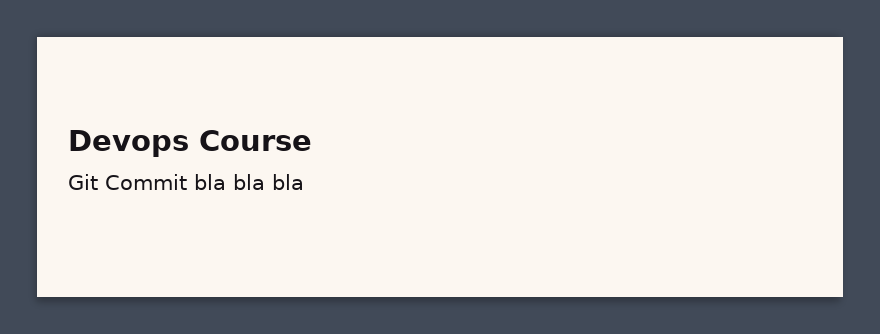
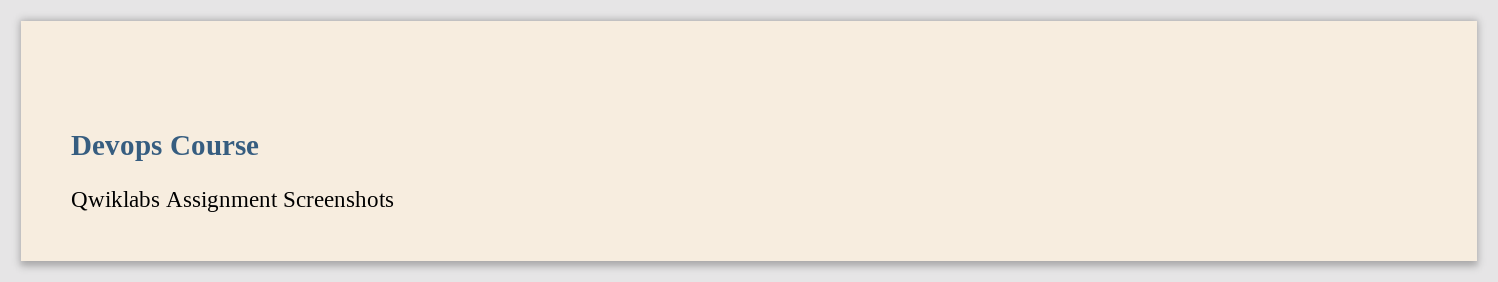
[68,174,304,190] Git Commit bla bla bla -> [71,191,395,212] Qwiklabs Assignment Screenshots

